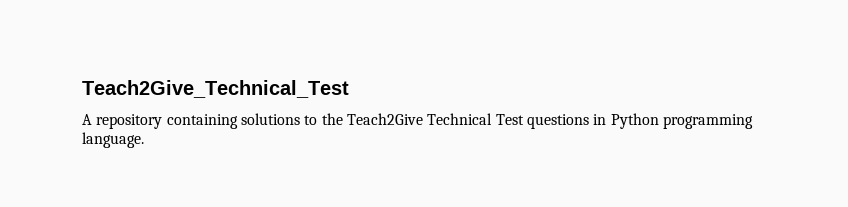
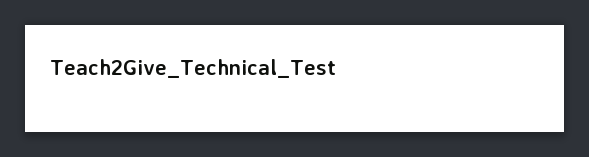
[82,113,753,129] [82,132,144,148] // A repository containing solutions to the Teach2Give Technical Test questions in Python programming language. -> (336, 68) none

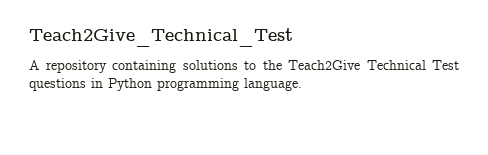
(336, 68) none -> [29,60,459,73] [29,78,302,91] // A repository containing solutions to the Teach2Give Technical Test questions in Python programming language.

